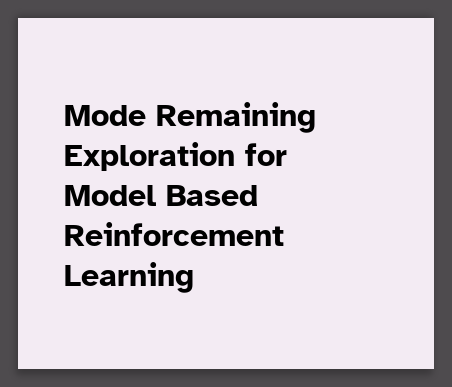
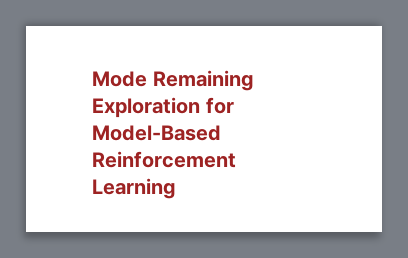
[64,185,258,206] Model Based -> [92,125,221,141] Model-Based

